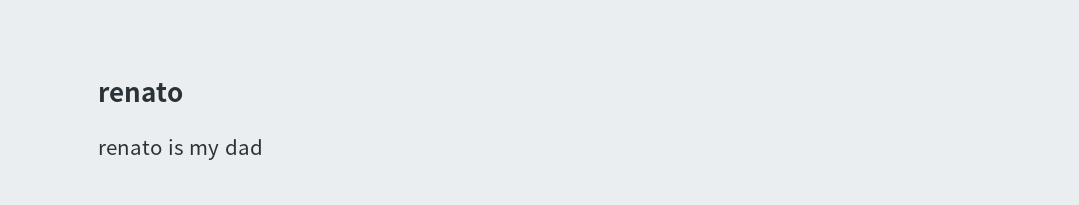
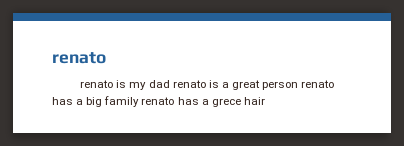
(263, 147) none -> [172,80,335,90] [52,96,265,107] renato is a great person renato has a big family renato has a grece hair

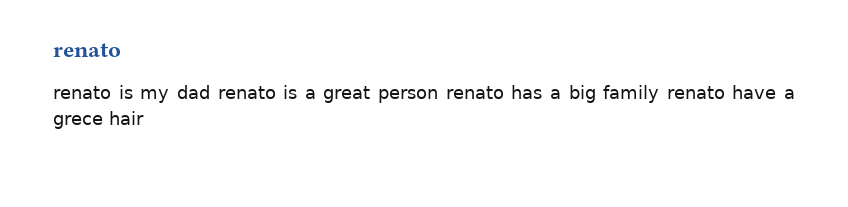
[177,97,199,105] has -> [732,85,777,99] have

